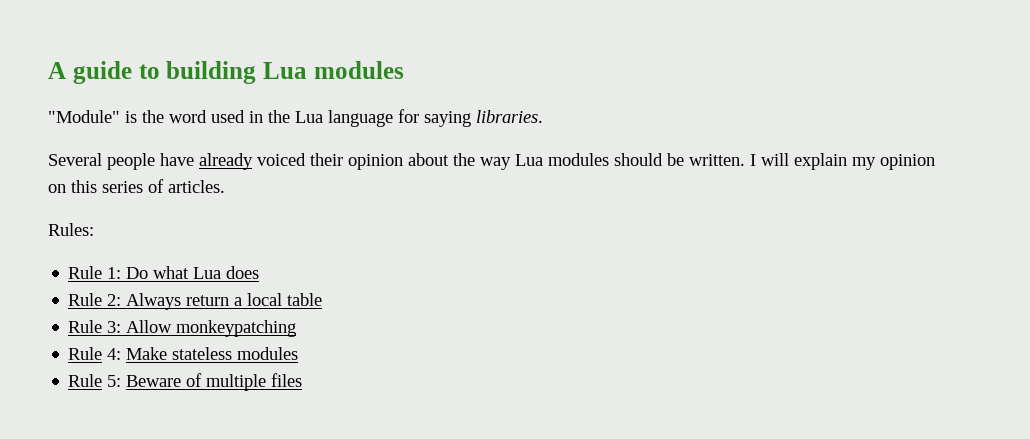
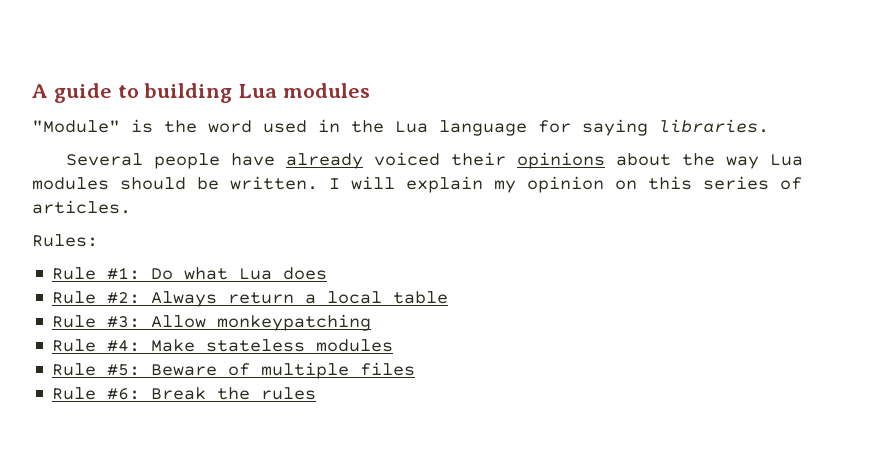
[348,154,403,170] opinion -> [516,152,605,169] opinions
[107,267,122,279] 1: -> [107,267,141,280] #1:
[107,294,122,306] 2: -> [107,292,141,304] #2:
[107,321,122,333] 3: -> [107,316,141,328] #3:
[107,348,122,360] 4: -> [107,340,141,352] #4:
[107,375,122,387] 5: -> [107,364,141,376] #5:
(303, 380) none -> [52,387,317,400] // Rule #6: Break the rules

